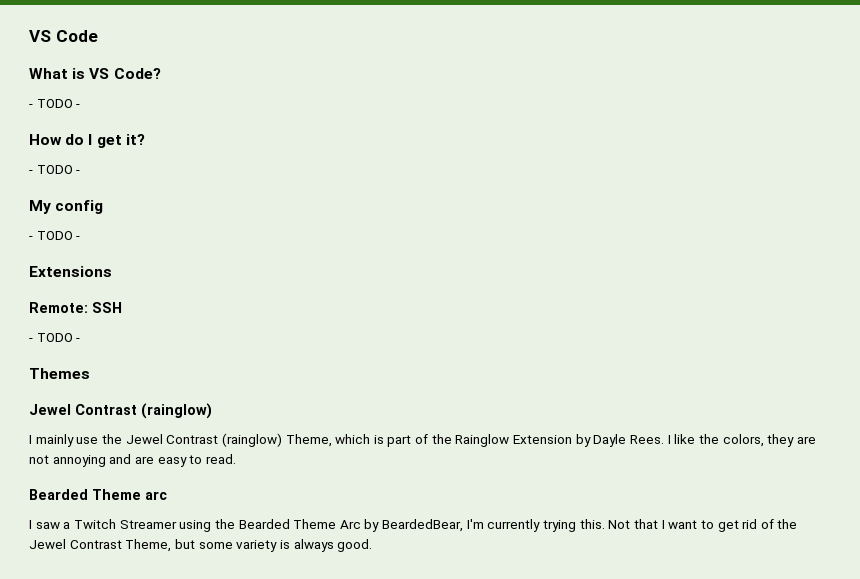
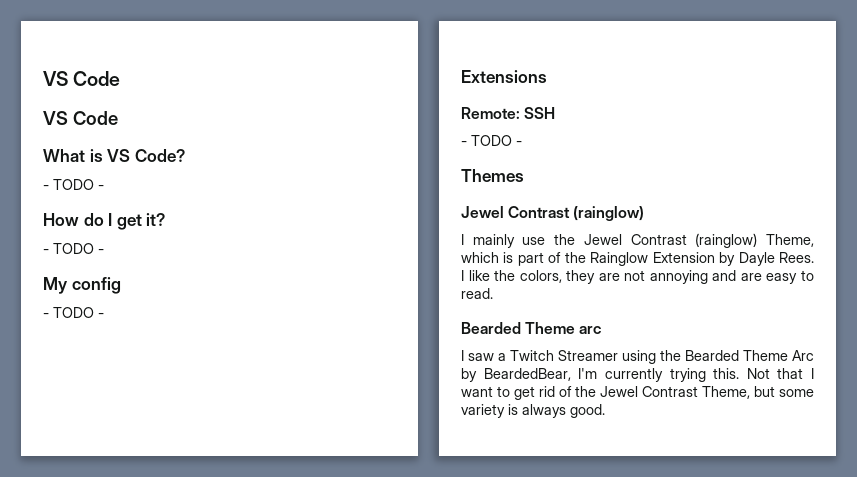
[29,30,98,42] VS Code -> [43,71,121,86] [43,111,118,125] VS Code // VS Code

